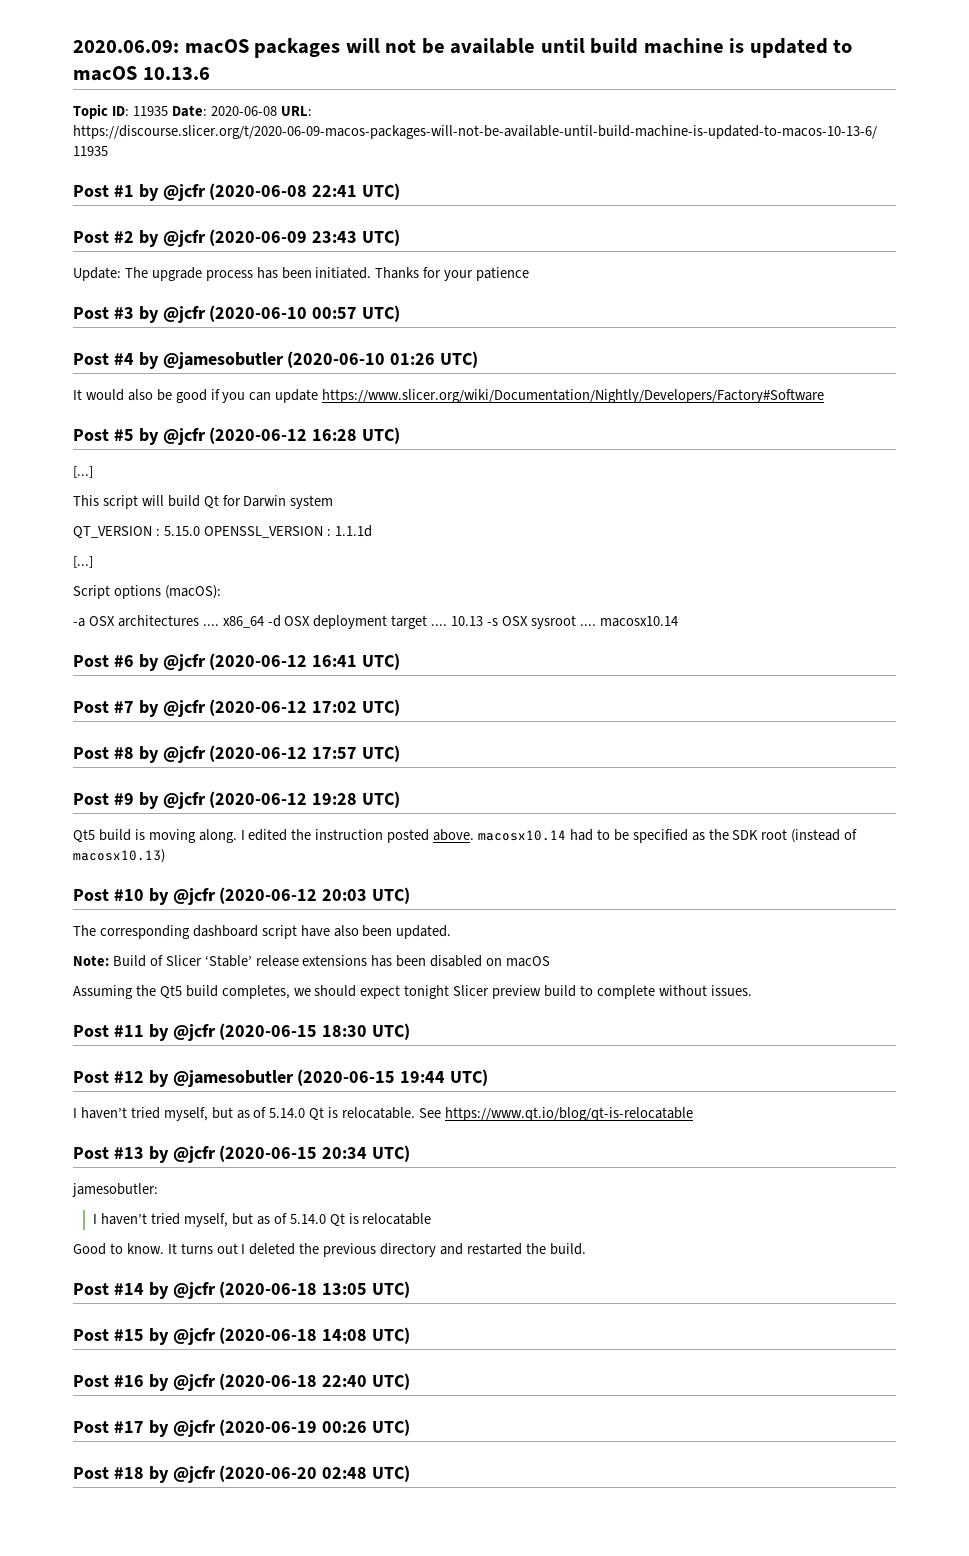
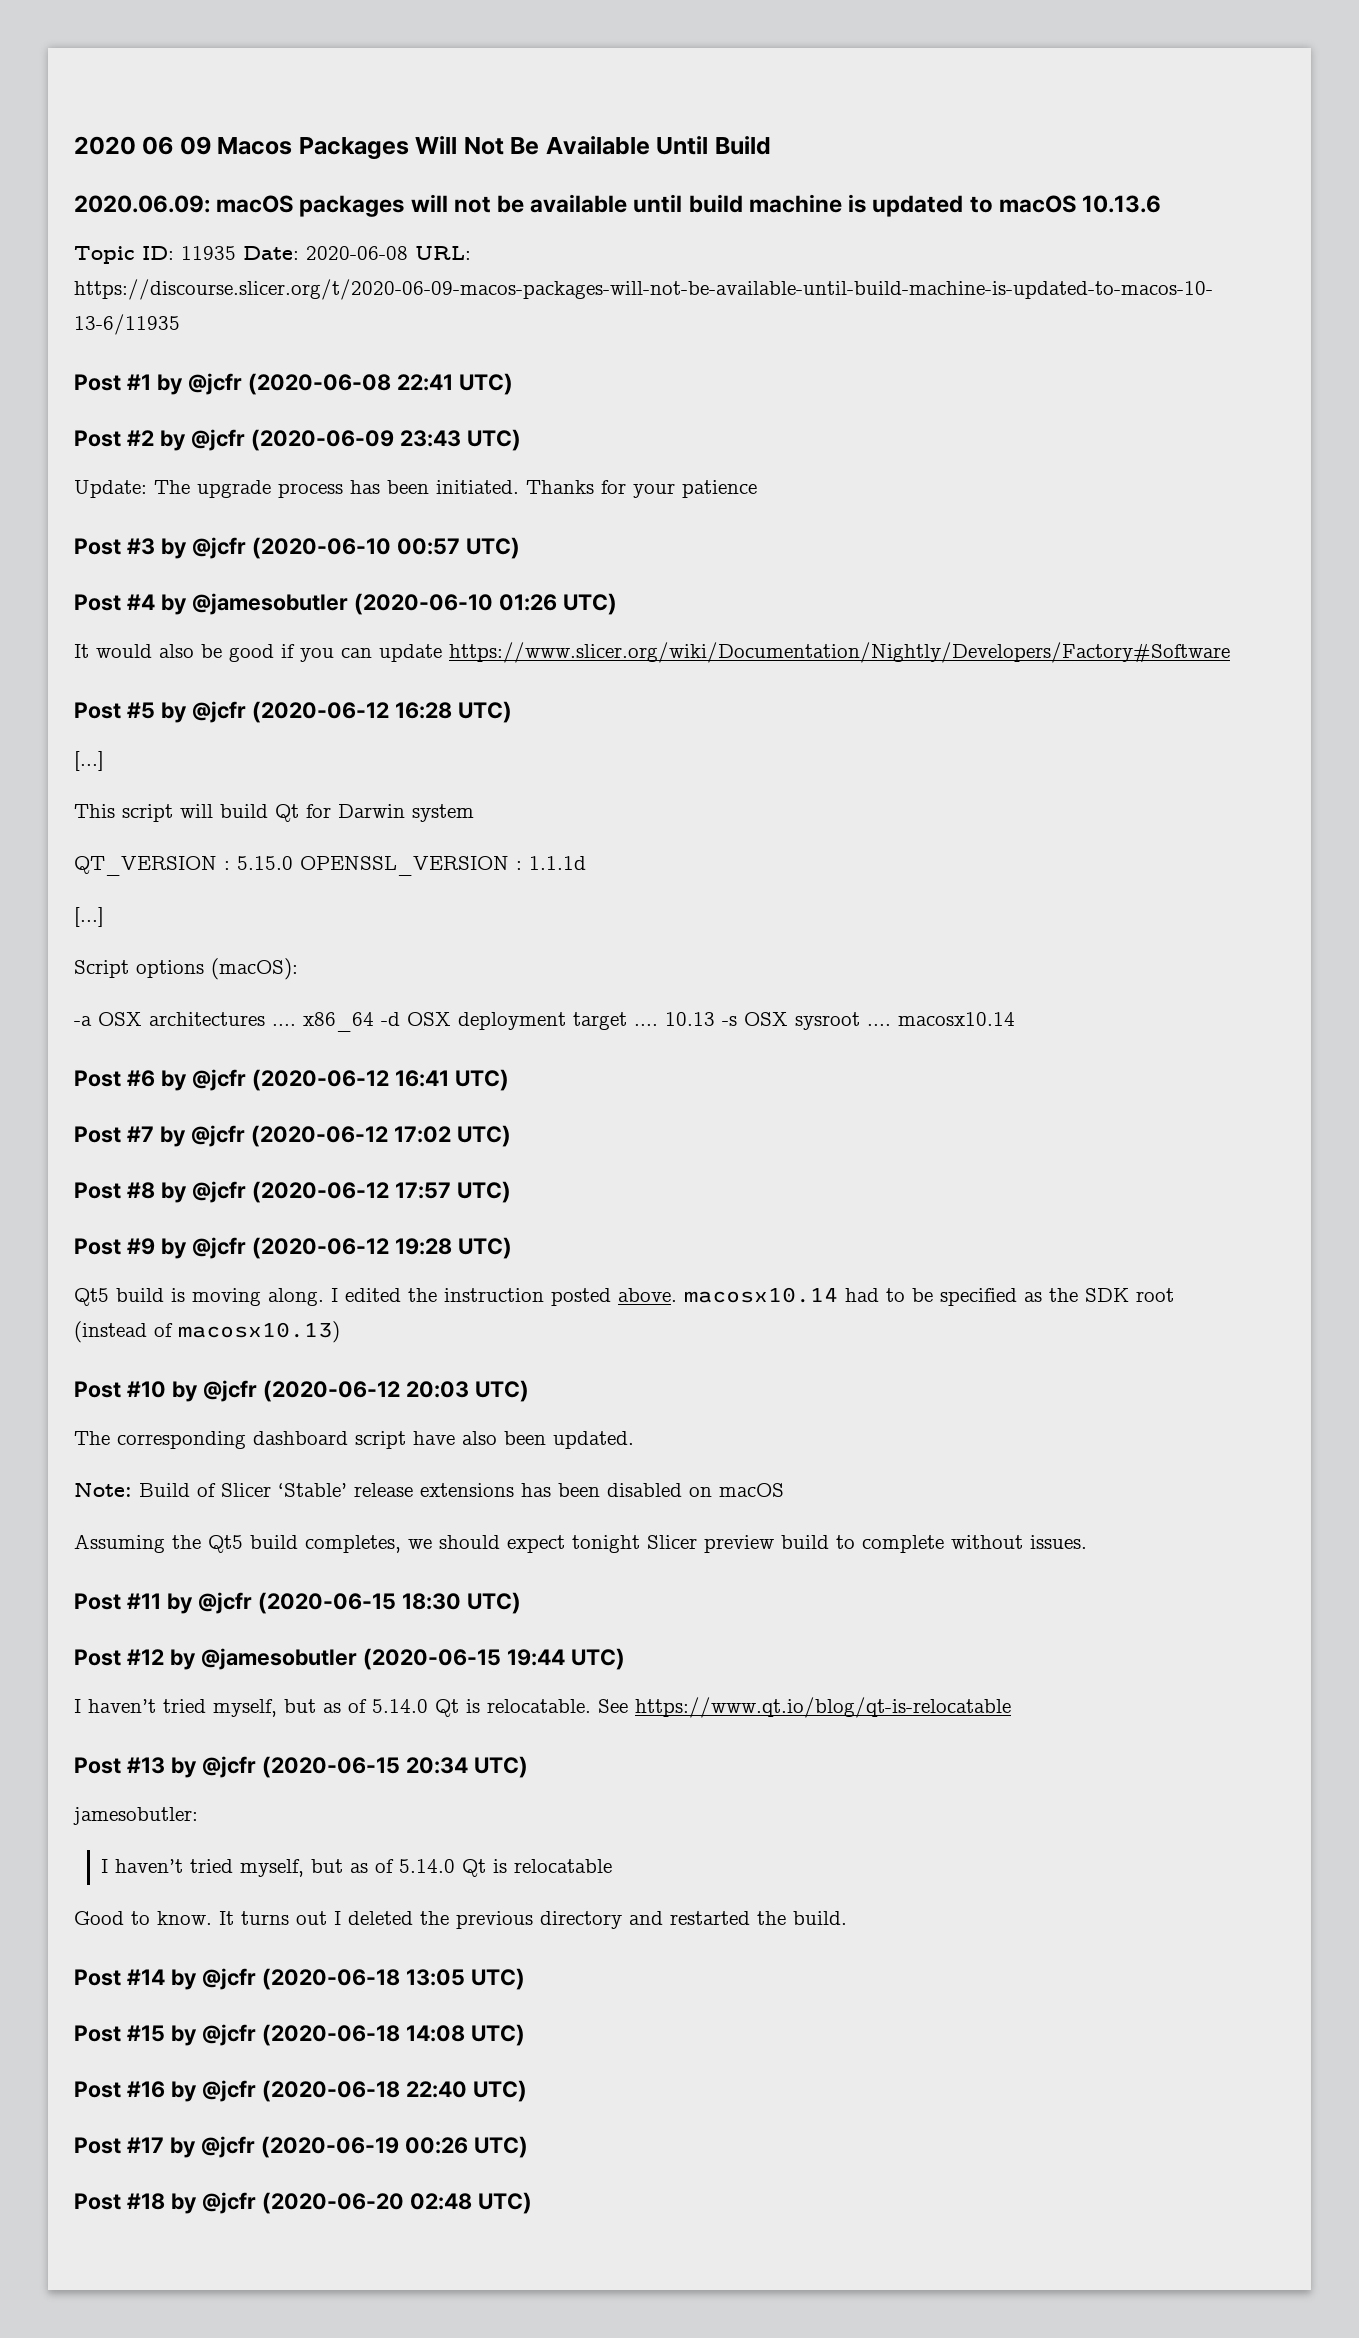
(73, 46) none -> [74,136,771,160] 2020 06 09 Macos Packages Will Not Be Available Until Build //

